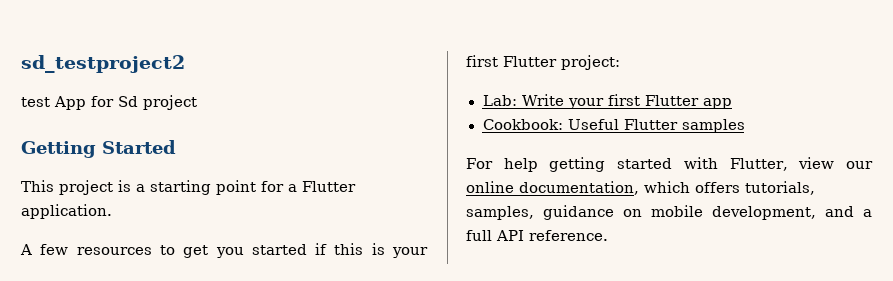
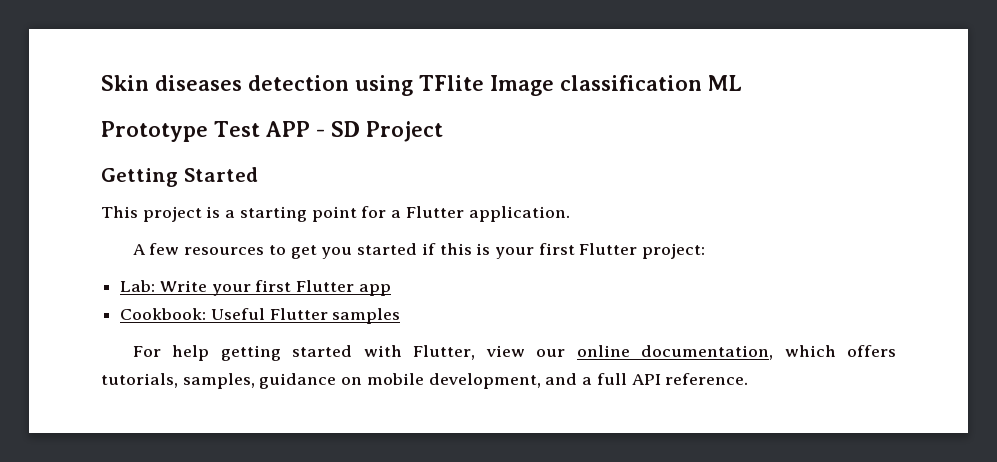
[21,55,185,73] [21,95,197,110] sd_testproject2 // test App for Sd project -> [101,75,742,96] [101,121,443,142] Skin diseases detection using TFlite Image classification ML // Prototype Test APP - SD Project

